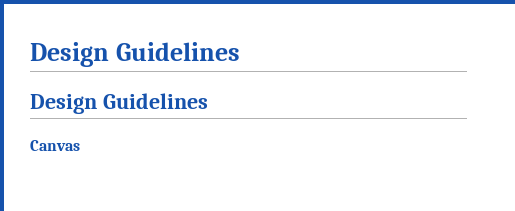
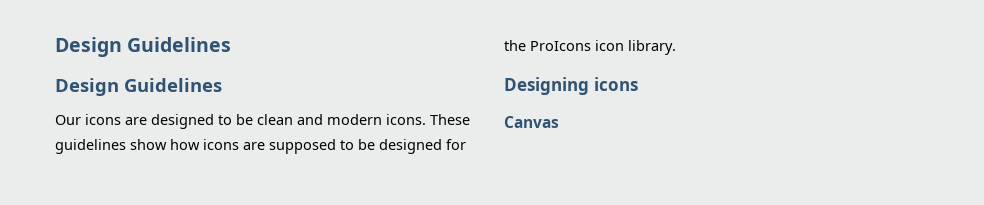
(208, 101) none -> [55,114,470,129] [55,139,466,154] [504,40,676,55] [504,77,638,95] // Our icons are designed to be clean and modern icons. These guidelines show how icons are supposed to be designed for the ProIcons icon library. // Designing icons

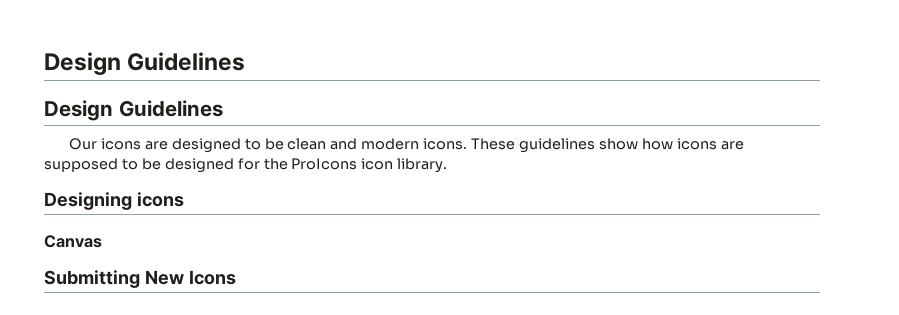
(559, 122) none -> [44,270,236,288] // Submitting New Icons

